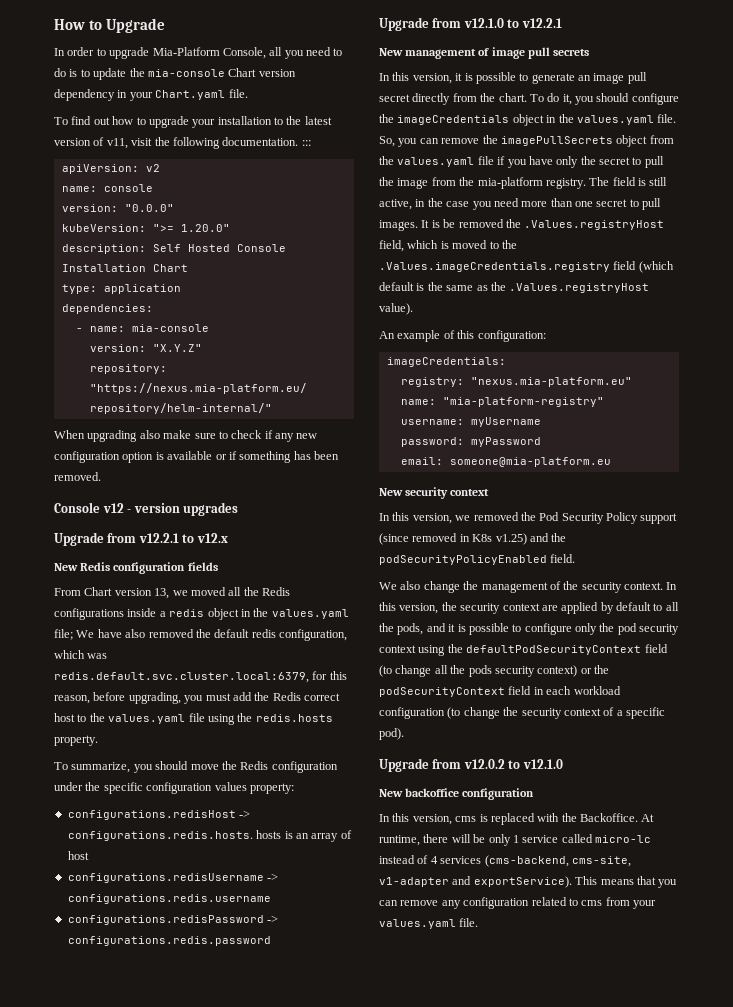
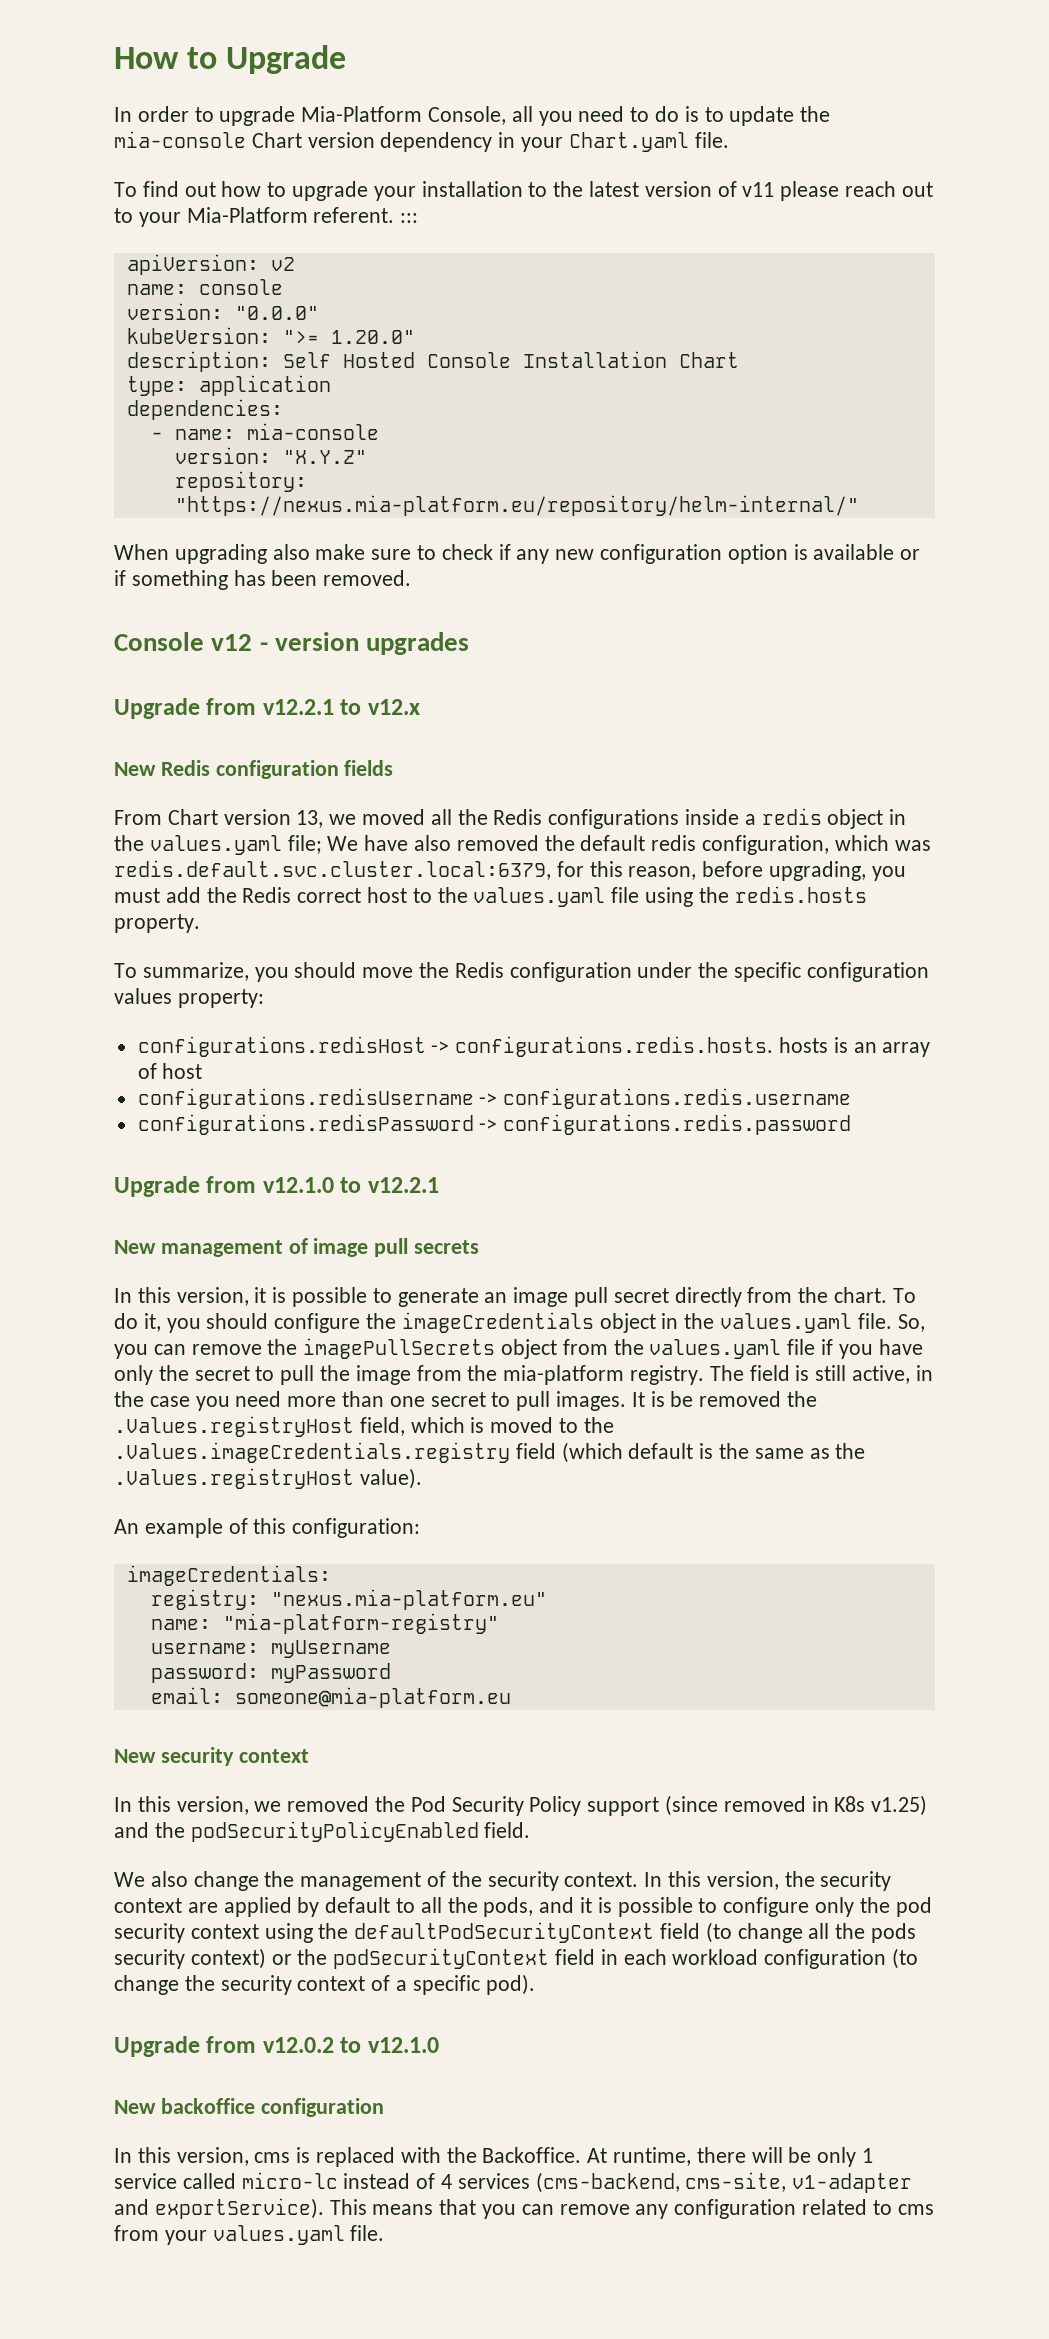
[106,137,299,149] v11, visit the following documentation. -> [742,181,933,201] [114,207,395,227] v11 please reach out to your Mia-Platform referent.

